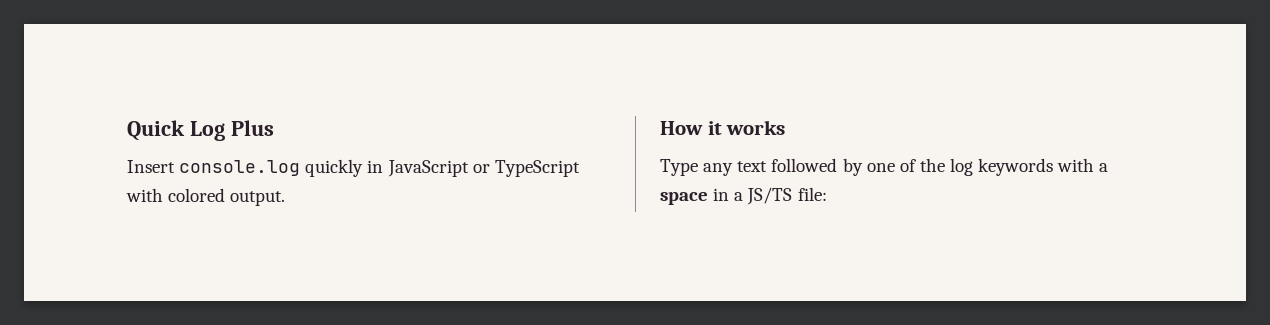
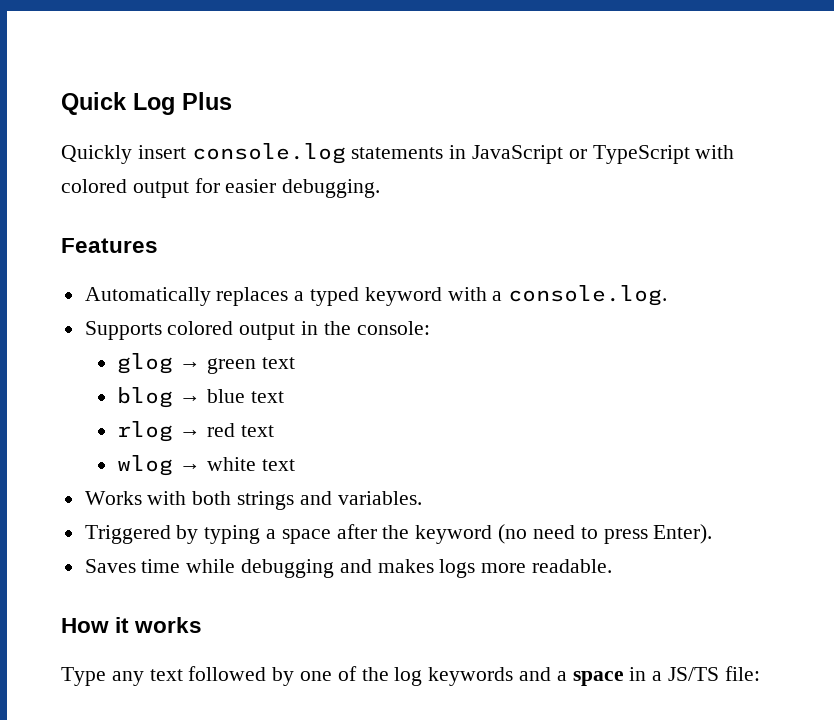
[127,159,364,177] Insert console.log quickly -> [61,143,444,164] Quickly insert console.log statements
[230,191,286,206] output. -> [132,178,381,198] [61,238,158,253] [84,285,668,306] [84,321,430,340] [117,353,295,374] [117,387,284,408] [117,421,274,442] [117,455,295,476] [84,491,422,510] [84,524,713,544] [84,559,613,578] output for easier debugging. // Features // Automatically replaces a typed keyword with a console.log. // Supports colored output in the console: // glog → green text // blog → blue text // rlog → red text // wlog → white text // Works with both strings and variables. // Triggered by typing a space after the keyword (no need to press Enter). // Saves time while debugging and makes logs more readable.
[1057,158,1095,172] with -> [519,667,552,681] and

